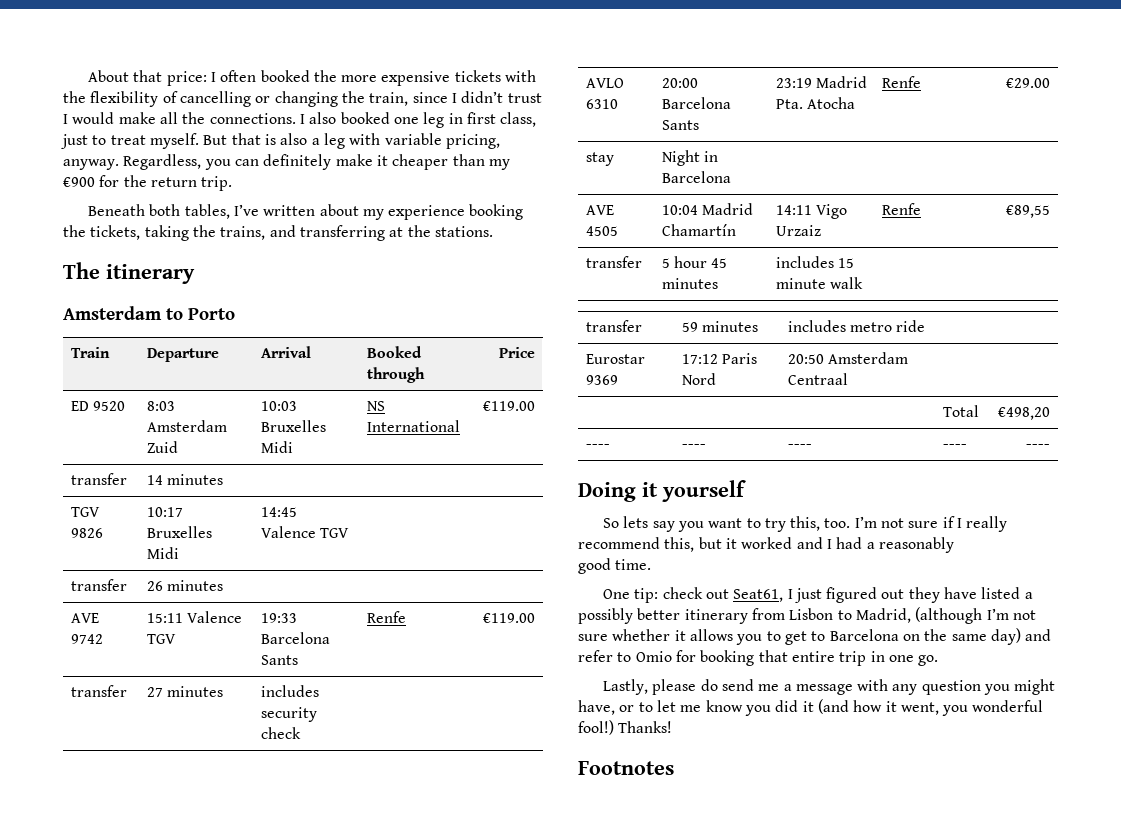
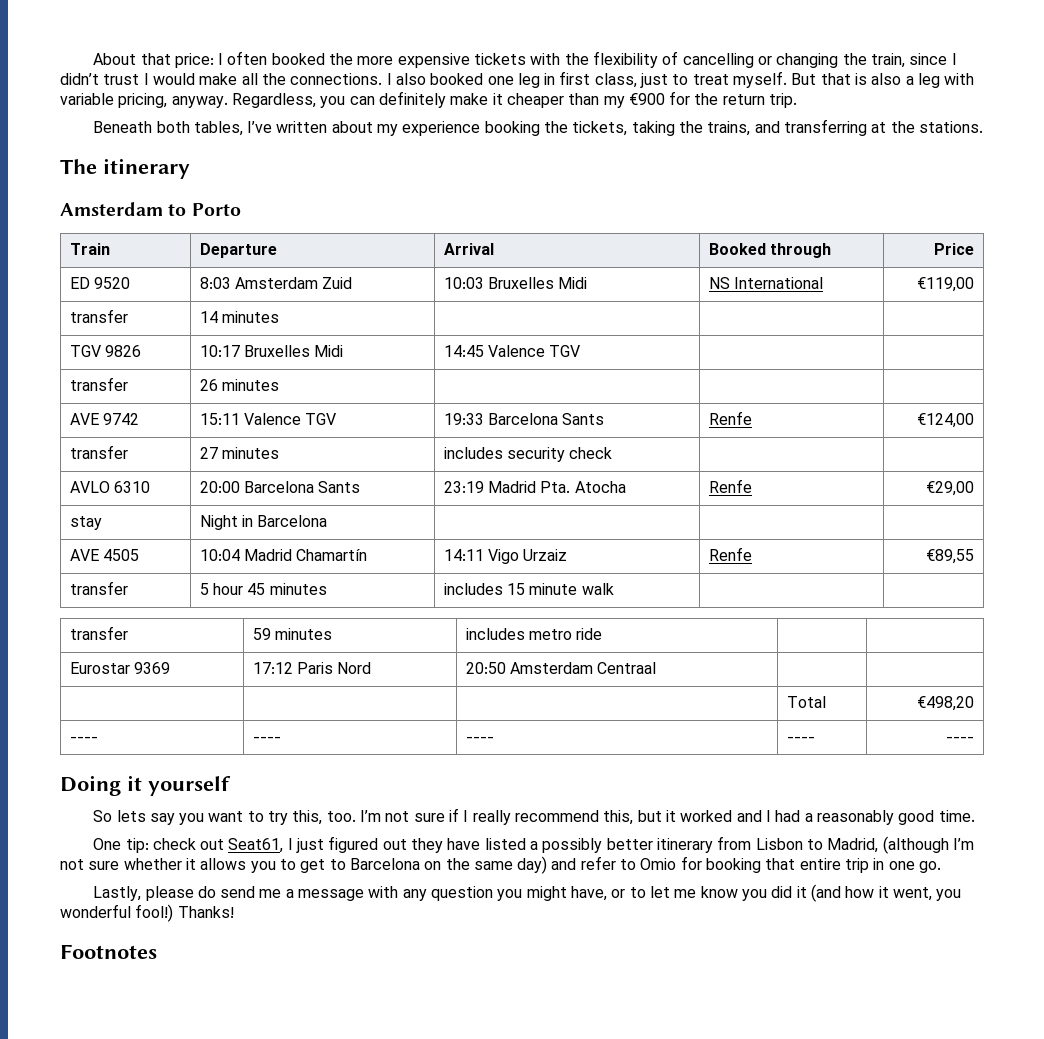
[483,401,536,411] €119.00 -> [917,277,975,292] €119,00
[483,613,536,623] €119.00 -> [917,413,975,428] €124,00
[1006,78,1051,88] €29.00 -> [926,481,975,496] €29,00
(954, 545) // -> (894, 817) none

